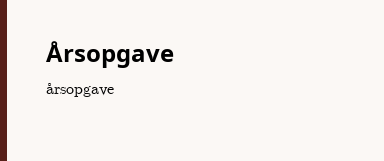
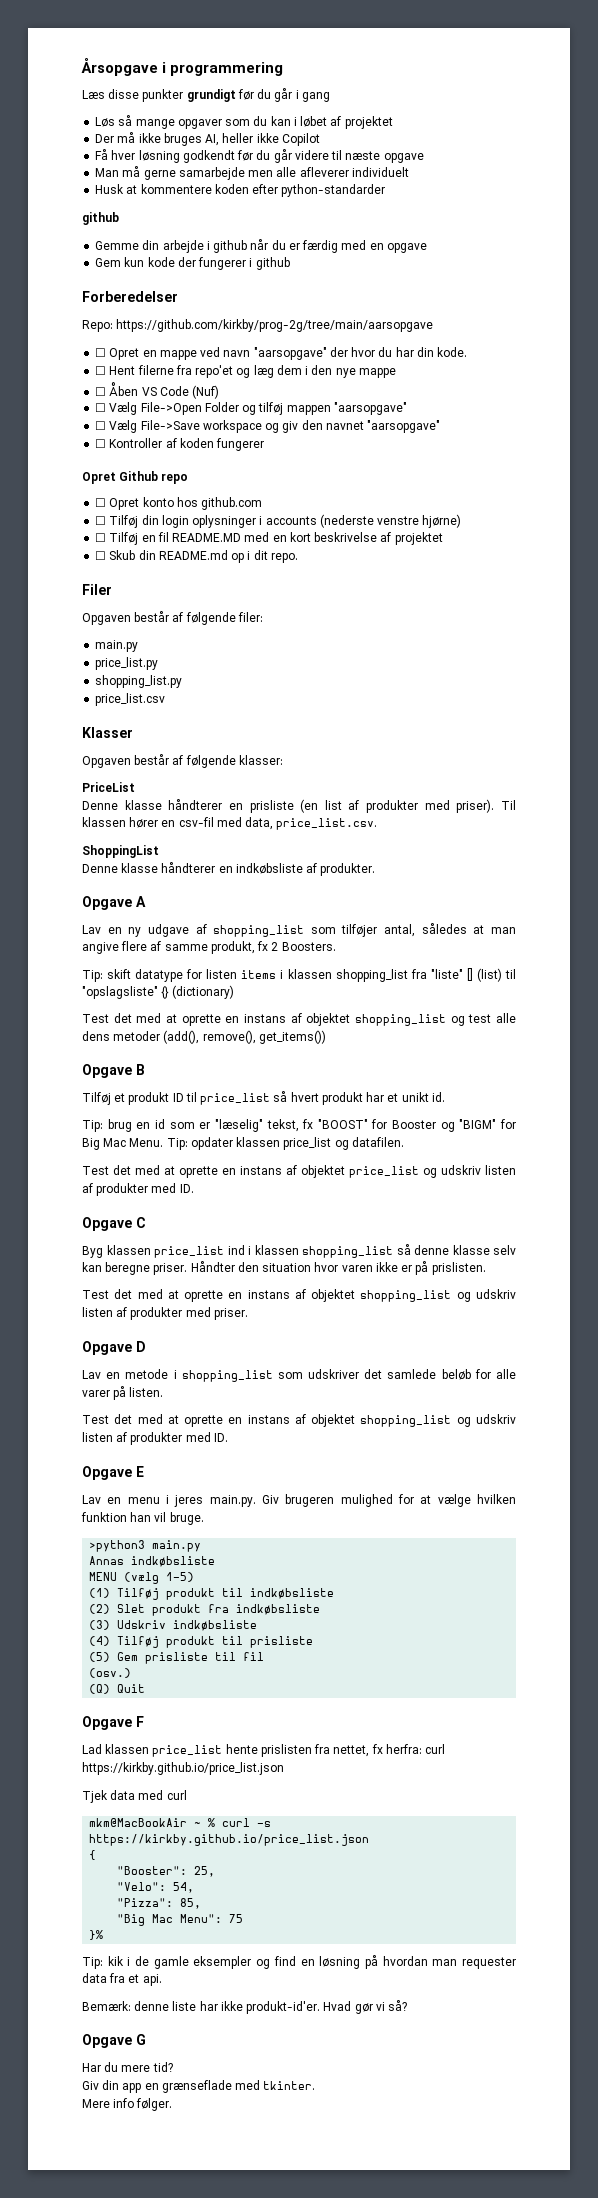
[46,83,114,97] // årsopgave -> [162,62,284,76] [82,88,330,102] [95,115,393,129] [95,132,320,146] [95,149,424,163] [95,166,409,180] [95,184,386,197] [82,212,119,225] [95,239,427,253] [95,257,290,270] [82,291,178,302] [82,319,434,332] [95,347,468,360] [95,365,396,378] [95,382,220,399] [95,402,407,415] [95,420,441,433] [95,438,265,451] [82,471,189,484] [95,497,263,510] [95,514,462,528] [95,532,443,545] [95,550,298,563] [82,584,112,595] [82,611,263,625] [95,640,139,652] [95,657,159,670] [95,675,183,688] [95,693,166,706] [82,727,133,738] [82,754,283,768] [82,782,135,792] [82,799,516,813] [82,817,378,830] [82,845,159,858] [82,862,376,876] [82,896,146,910] [82,923,516,937] [82,941,336,954] [82,968,516,982] [82,985,235,999] [82,1013,516,1026] [82,1030,326,1044] [82,1064,145,1078] [82,1091,445,1105] [82,1119,516,1132] [82,1137,404,1150] [82,1165,516,1178] [82,1183,194,1196] [82,1217,146,1231] [82,1244,516,1258] [82,1261,486,1275] [82,1289,516,1302] [82,1307,248,1320] [82,1341,146,1355] [82,1369,516,1382] [82,1386,164,1400] [82,1414,516,1427] [82,1432,228,1445] [82,1466,144,1480] [82,1494,516,1507] [81,1512,204,1525] [89,1540,202,1552] [89,1556,216,1567] [89,1572,195,1584] [89,1588,335,1600] [89,1604,321,1616] [89,1620,258,1631] [89,1636,314,1648] [89,1652,265,1664] [89,1668,132,1678] [89,1684,146,1694] [82,1716,144,1730] [82,1744,446,1757] [82,1762,284,1775] [82,1790,187,1803] [89,1818,272,1827] [89,1834,370,1846] [89,1850,97,1860] [117,1866,216,1877] [117,1882,195,1893] [117,1898,202,1909] [117,1914,244,1926] [89,1930,104,1940] [82,1955,516,1969] [82,1973,162,1986] [82,2000,408,2014] [82,2034,146,2048] [82,2062,173,2072] [82,2080,316,2093] [82,2098,173,2111] i programmering // Læs disse punkter grundigt før du går i gang // Løs så mange opgaver som du kan i løbet af projektet // Der må ikke bruges AI, heller ikke Copilot // Få hver løsning godkendt før du går videre til næste opgave // Man må gerne samarbejde men alle afleverer individuelt // Husk at kommentere koden efter python-standarder // github // Gemme din arbejde i github når du er færdig med en opgave // Gem kun kode der fungerer i github // Forberedelser // Repo: https://github.com/kirkby/prog-2g/tree/main/aarsopgave // ☐ Opret en mappe ved navn "aarsopgave" der hvor du har din kode. // ☐ Hent filerne fra repo'et og læg dem i den nye mappe // ☐ Åben VS Code (Nuf) // ☐ Vælg File->Open Folder og tilføj mappen "aarsopgave" // ☐ Vælg File->Save workspace og giv den navnet "aarsopgave" // ☐ Kontroller af koden fungerer // Opret Github repo // ☐ Opret konto hos github.com // ☐ Tilføj din login oplysninger i accounts (nederste venstre hjørne) // ☐ Tilføj en fil README.MD med en kort beskrivelse af projektet // ☐ Skub din README.md op i dit repo. // Filer // Opgaven består af følgende filer: // main.py // price_list.py // shopping_list.py // price_list.csv // Klasser // Opgaven består af følgende klasser: // PriceList // Denne klasse håndterer en prisliste (en list af produkter med priser). Til klassen hører en csv-fil med data, price_list.csv. // ShoppingList // Denne klasse håndterer en indkøbsliste af produkter. // Opgave A // Lav en ny udgave af shopping_list som tilføjer antal, således at man angive flere af samme produkt, fx 2 Boosters. // Tip: skift datatype for listen items i klassen shopping_list fra "liste" [] (list) til "opslagsliste" {} (dictionary) // Test det med at oprette en instans af objektet shopping_list og test alle dens metoder (add(), remove(), get_items()) // Opgave B // Tilføj et produkt ID til price_list så hvert produkt har et unikt id. // Tip: brug en id som er "læselig" tekst, fx "BOOST" for Booster og "BIGM" for Big Mac Menu. Tip: opdater klassen price_list og datafilen. // Test det med at oprette en instans af objektet price_list og udskriv listen af produkter med ID. // Opgave C // Byg klassen price_list ind i klassen shopping_list så denne klasse selv kan beregne priser. Håndter den situation hvor varen ikke er på prislisten. // Test det med at oprette en instans af objektet shopping_list og udskriv listen af produkter med priser. // Opgave D // Lav en metode i shopping_list som udskriver det samlede beløb for alle varer på listen. // Test det med at oprette en instans af objektet shopping_list og udskriv listen af produkter med ID. // Opgave E // Lav en menu i jeres main.py. Giv brugeren mulighed for at vælge hvilken funktion han vil bruge. // >python3 main.py // Annas indkøbsliste // MENU (vælg 1-5) // (1) Tilføj produkt til indkøbsliste // (2) Slet produkt fra indkøbsliste // (3) Udskriv indkøbsliste // (4) Tilføj produkt til prisliste // (5) Gem prisliste til fil // (osv.) // (Q) Quit // Opgave F // Lad klassen price_list hente prislisten fra nettet, fx herfra: curl https://kirkby.github.io/price_list.json // Tjek data med curl // mkm@MacBookAir ~ % curl -s https://kirkby.github.io/price_list.json // { // "Booster": 25, // "Velo": 54, // "Pizza": 85, // "Big Mac Menu": 75 // }% // Tip: kik i de gamle eksempler og find en løsning på hvordan man requester data fra et api. // Bemærk: denne liste har ikke produkt-id'er. Hvad gør vi så? // Opgave G // Har du mere tid? // Giv din app en grænseflade med tkinter. // Mere info følger.

